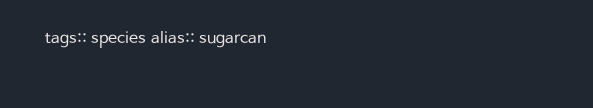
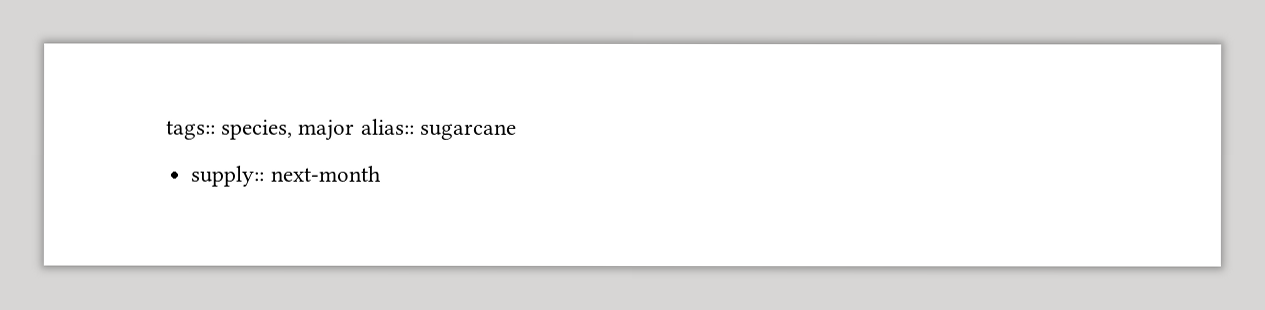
[91,31,266,48] species alias:: sugarcan -> [221,118,517,141] [190,165,381,187] species, major alias:: sugarcane // supply:: next-month

